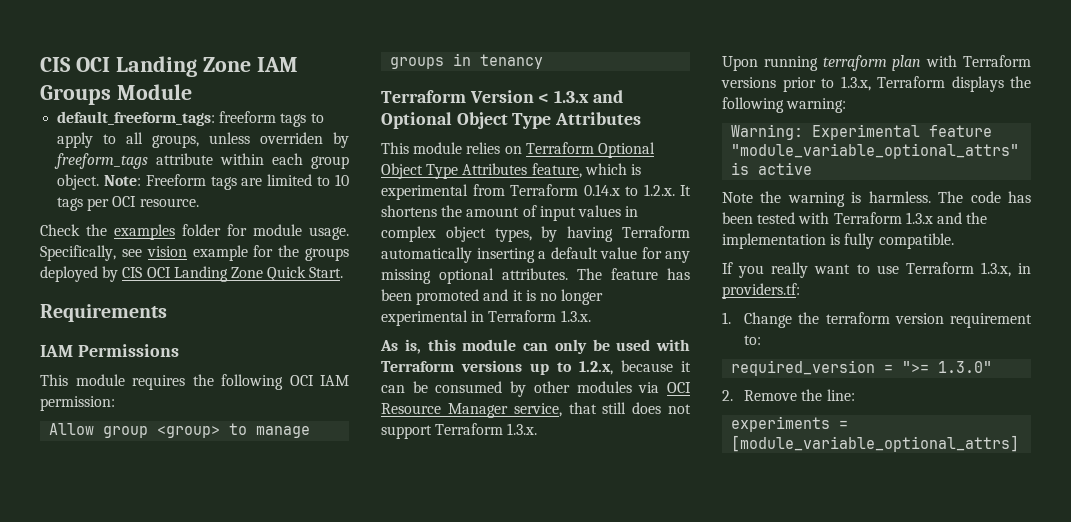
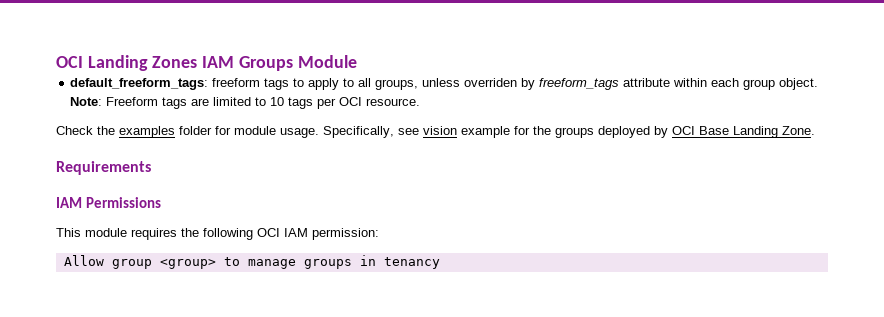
[40,56,251,77] CIS OCI Landing Zone -> [56,55,198,71] OCI Landing Zones
[122,266,344,282] CIS OCI Landing Zone Quick Start. -> [672,126,815,138] OCI Base Landing Zone.
[381,90,623,103] [381,112,642,129] [381,142,655,158] [381,163,641,179] [381,184,691,200] [381,205,639,221] [381,226,690,242] [381,247,690,263] [381,268,690,284] [381,289,604,305] [381,310,591,326] [380,339,690,354] [381,360,691,375] [381,381,691,397] [381,402,691,418] [381,423,538,439] [722,55,1031,71] [721,76,1031,92] [722,97,847,113] [731,124,993,140] [731,143,1020,159] [731,162,813,175] [722,191,1031,207] [722,212,988,224] [722,233,954,249] [722,262,1031,278] [722,283,800,299] [722,312,1032,328] [744,335,762,345] [731,360,993,376] [722,389,855,401] [731,416,849,432] [731,435,1020,452] // Terraform Version < 1.3.x and Optional Object Type Attributes // This module relies on Terraform Optional Object Type Attributes feature, which is experimental from Terraform 0.14.x to 1.2.x. It shortens the amount of input values in complex object types, by having Terraform automatically inserting a default value for any missing optional attributes. The feature has been promoted and it is no longer experimental in Terraform 1.3.x. // As is, this module can only be used with Terraform versions up to 1.2.x, because it can be consumed by other modules via OCI Resource Manager service, that still does not support Terraform 1.3.x. // Upon running terraform plan with Terraform versions prior to 1.3.x, Terraform displays the following warning: // Warning: Experimental feature "module_variable_optional_attrs" is active // Note the warning is harmless. The code has been tested with Terraform 1.3.x and the implementation is fully compatible. // If you really want to use Terraform 1.3.x, in providers.tf: // 1. Change the terraform version requirement to: // required_version = ">= 1.3.0" // 2. Remove the line: // experiments = [module_variable_optional_attrs] -> (440, 263) none

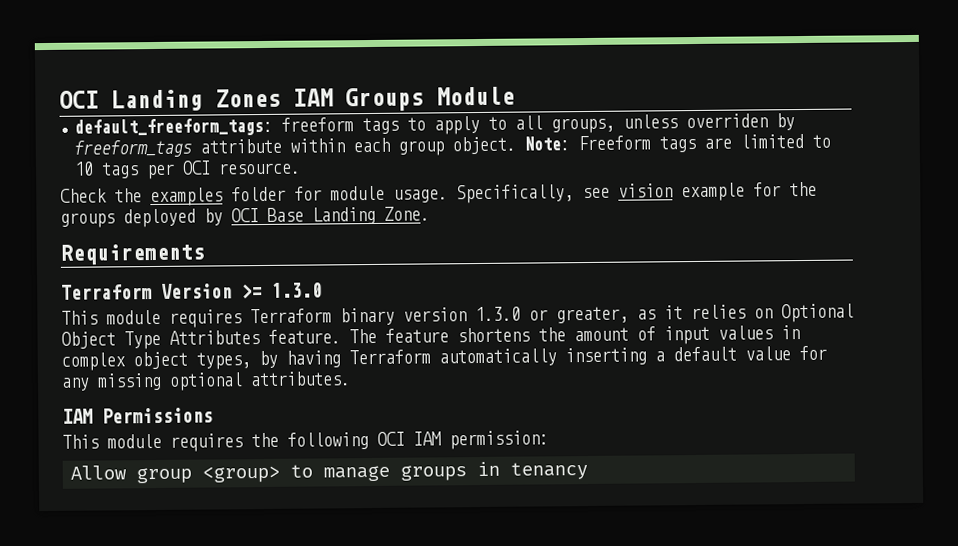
(151, 168) none -> [61,282,322,300] [61,303,854,328] [61,325,800,350] [61,345,827,371] [61,371,351,391] // Terraform Version >= 1.3.0 // This module requires Terraform binary version 1.3.0 or greater, as it relies on Optional Object Type Attributes feature. The feature shortens the amount of input values in complex object types, by having Terraform automatically inserting a default value for any missing optional attributes.

